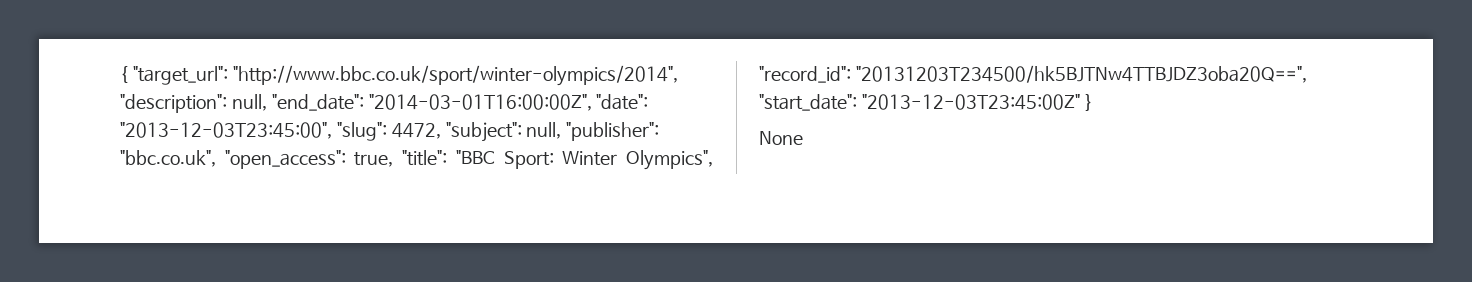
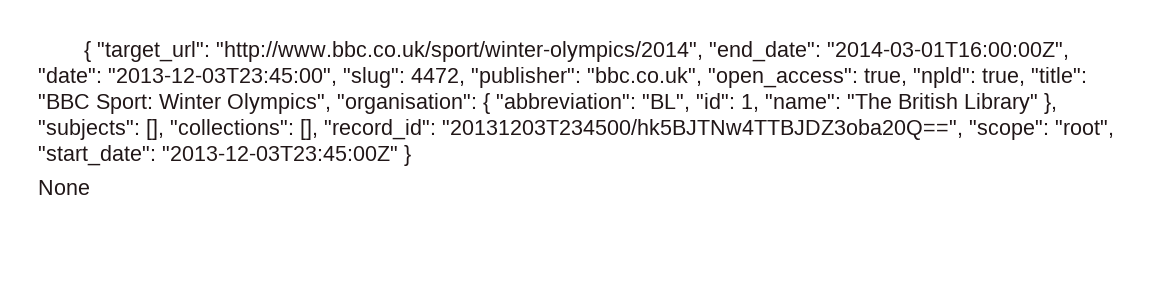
[120,94,267,113] "description": null, -> (703, 51) none
[445,122,562,142] "subject": null, -> (465, 77) none
(394, 159) none -> [913,67,1025,88] "npld": true,
[759,65,1307,83] "record_id": "20131203T234500/hk5BJTNw4TTBJDZ3oba20Q==", -> [337,93,1057,114] [38,119,1114,140] "organisation": { "abbreviation": "BL", "id": 1, "name": "The British Library" }, "subjects": [], "collections": [], "record_id": "20131203T234500/hk5BJTNw4TTBJDZ3oba20Q==", "scope": "root",

